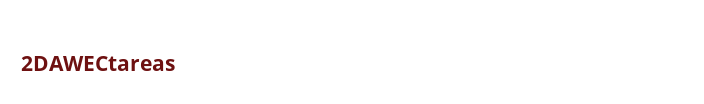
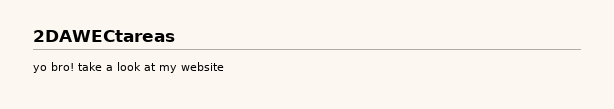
(175, 63) none -> [33,62,224,73] // yo bro! take a look at my website

